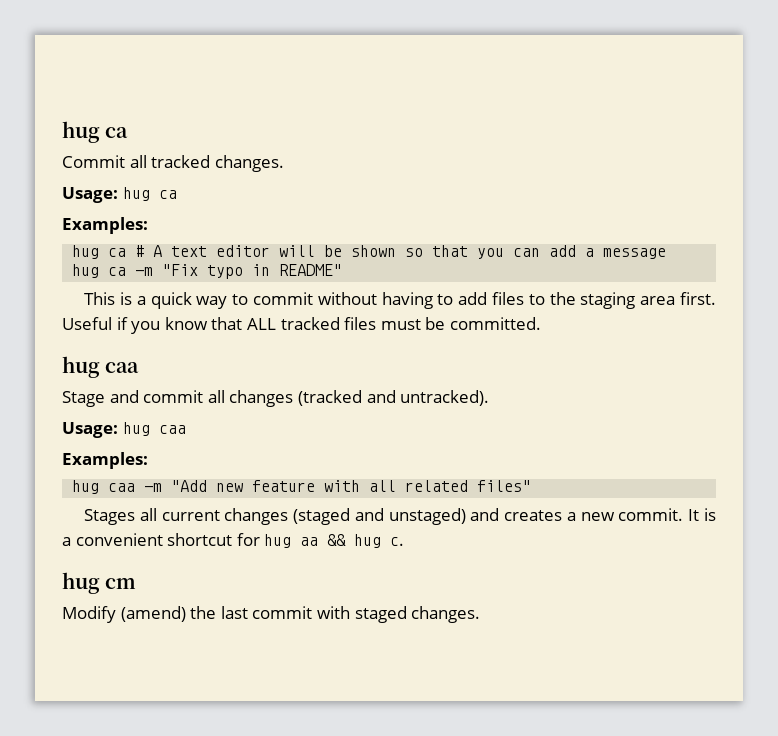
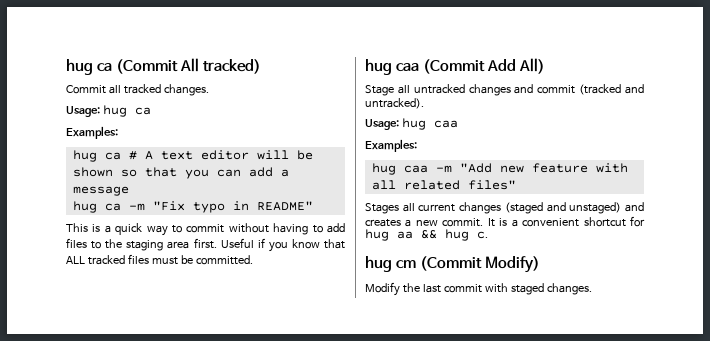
[62,121,129,143] hug ca -> [66,58,262,75] hug ca (Commit All tracked)
[62,390,294,407] // Stage and commit all changes -> [423,58,546,74] [365,84,576,96] (Commit Add All) // Stage all untracked changes and commit
(137, 583) none -> [420,256,541,273] (Commit Modify)
[120,606,186,622] (amend) -> (400, 289) none

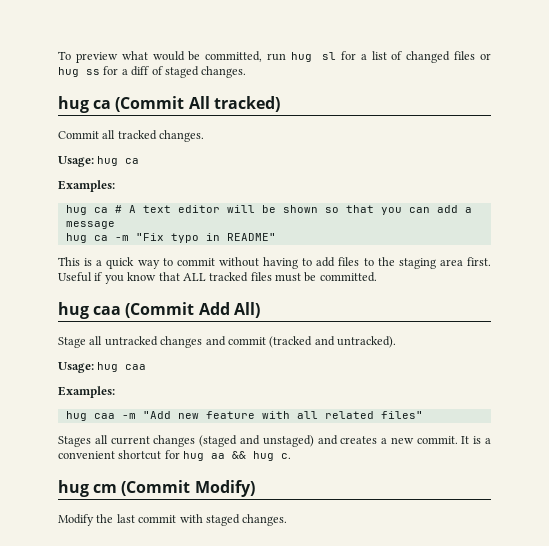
(66, 67) none -> [58,51,492,63] [58,66,247,78] To preview what would be committed, run hug sl for a list of changed files or hug ss for a diff of staged changes. //

